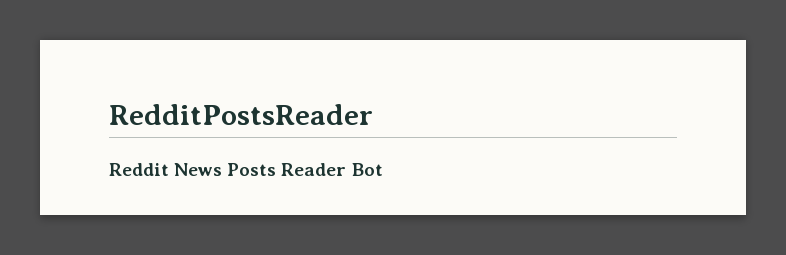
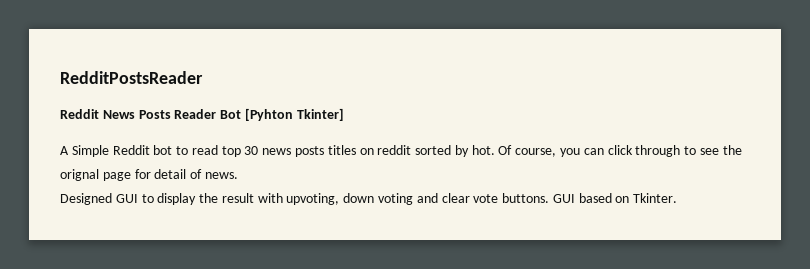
(383, 169) none -> [244,108,344,121] [60,145,742,157] [60,169,238,181] [60,193,678,205] [Pyhton Tkinter] // A Simple Reddit bot to read top 30 news posts titles on reddit sorted by hot. Of course, you can click through to see the orignal page for detail of news. // Designed GUI to display the result with upvoting, down voting and clear vote buttons. GUI based on Tkinter.

